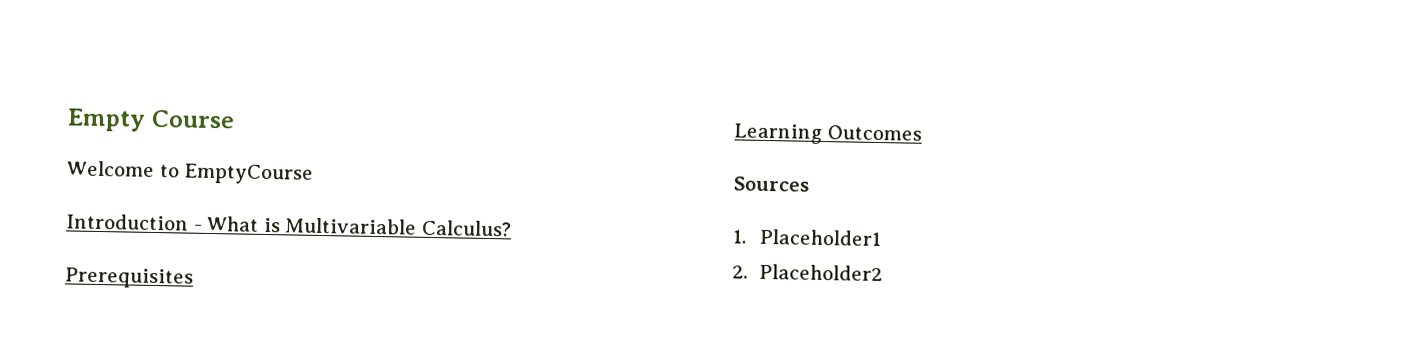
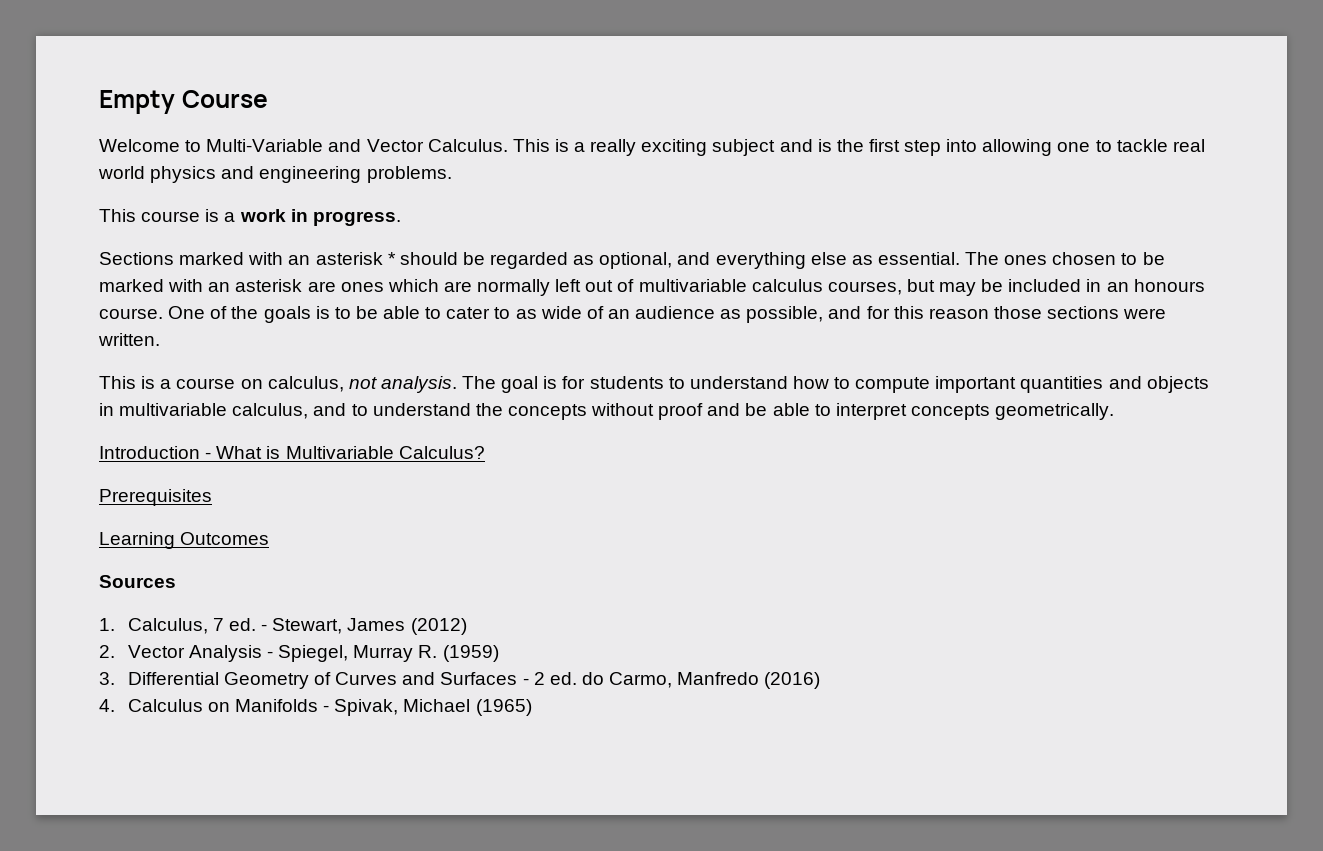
[183,163,315,185] EmptyCourse -> [206,139,1205,156] [98,166,452,183] [99,209,401,226] [99,252,1165,269] [99,279,1205,296] [99,306,1167,323] [98,333,160,346] [99,376,1209,393] [99,403,1115,420] Multi-Variable and Vector Calculus. This is a really exciting subject and is the first step into allowing one to tackle real world physics and engineering problems. // This course is a work in progress. // Sections marked with an asterisk * should be regarded as optional, and everything else as essential. The ones chosen to be marked with an asterisk are ones which are normally left out of multivariable calculus courses, but may be included in an honours course. One of the goals is to be able to cater to as wide of an audience as possible, and for this reason those sections were written. // This is a course on calculus, not analysis. The goal is for students to understand how to compute important quantities and objects in multivariable calculus, and to understand the concepts without proof and be able to interpret concepts geometrically.
[758,228,882,247] [732,263,883,282] Placeholder1 // 2. Placeholder2 -> [127,618,467,635] [99,645,499,662] [99,672,821,689] [99,699,532,716] Calculus, 7 ed. - Stewart, James (2012) // 2. Vector Analysis - Spiegel, Murray R. (1959) // 3. Differential Geometry of Curves and Surfaces - 2 ed. do Carmo, Manfredo (2016) // 4. Calculus on Manifolds - Spivak, Michael (1965)

